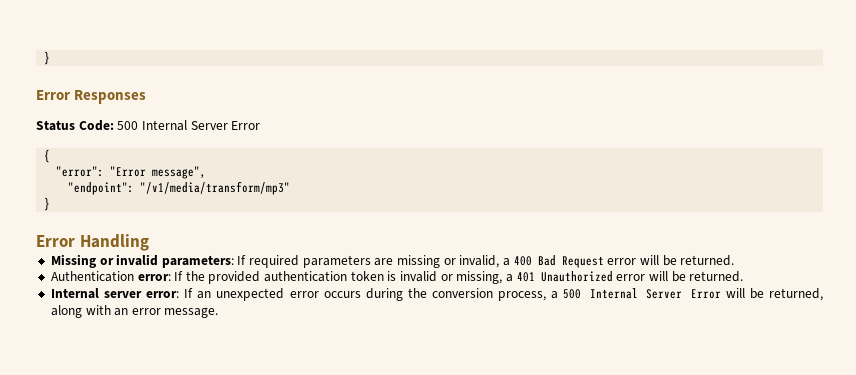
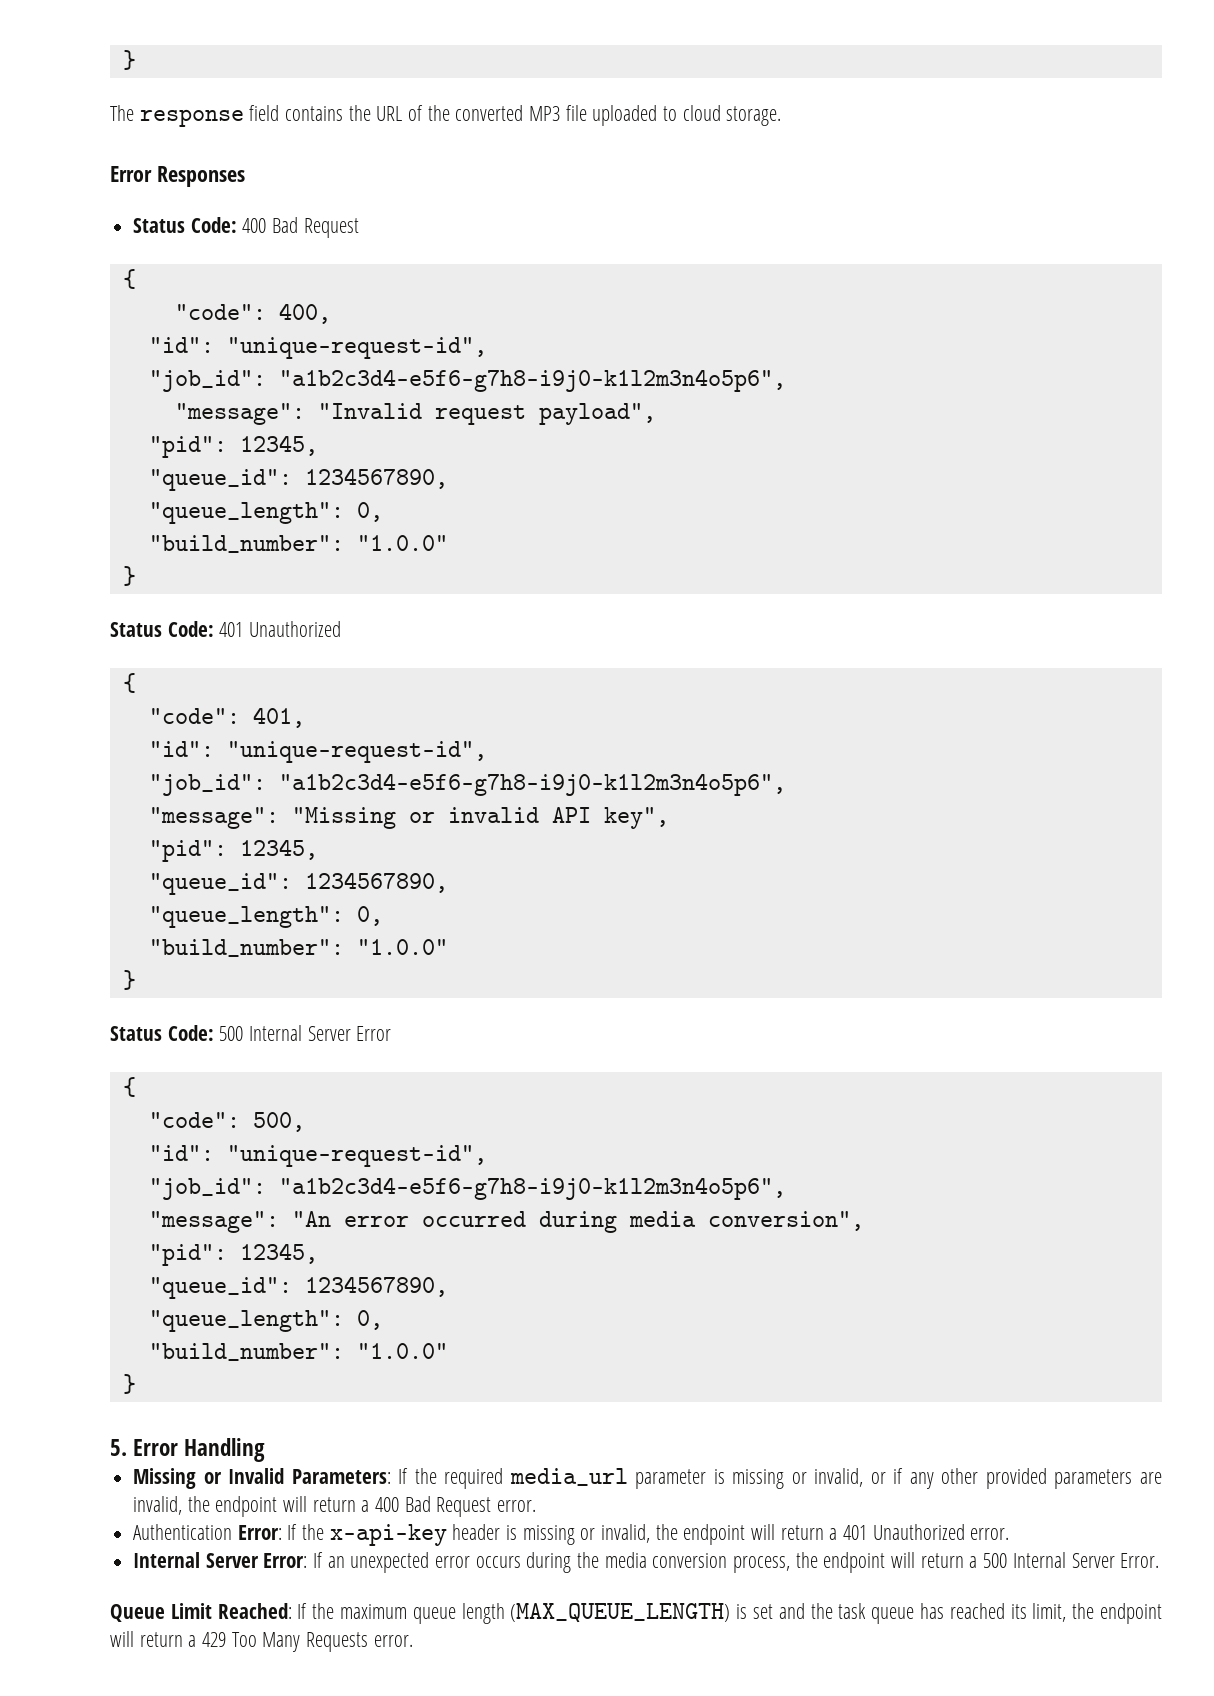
[44,51,51,65] [36,90,147,104] } // Error Responses -> [122,50,136,70] [110,105,782,127] [110,166,245,187] [133,217,359,238] [122,269,136,289] [174,303,331,324] [148,337,487,359] [148,369,786,392] [174,403,656,425] [148,435,318,458] [148,468,448,491] [148,502,383,524] [148,535,448,553] [122,566,136,586] [110,621,342,637] [122,673,136,693] [148,707,305,728] [148,741,487,763] [148,773,786,796] [148,807,669,829] [148,839,318,862] [148,872,448,895] [148,906,383,928] [148,939,448,957] [122,970,136,990] } // The response field contains the URL of the converted MP3 file uploaded to cloud storage. // Error Responses // Status Code: 400 Bad Request // { // "code": 400, // "id": "unique-request-id", // "job_id": "a1b2c3d4-e5f6-g7h8-i9j0-k1l2m3n4o5p6", // "message": "Invalid request payload", // "pid": 12345, // "queue_id": 1234567890, // "queue_length": 0, // "build_number": "1.0.0" // } // Status Code: 401 Unauthorized // { // "code": 401, // "id": "unique-request-id", // "job_id": "a1b2c3d4-e5f6-g7h8-i9j0-k1l2m3n4o5p6", // "message": "Missing or invalid API key", // "pid": 12345, // "queue_id": 1234567890, // "queue_length": 0, // "build_number": "1.0.0" // }
[56,166,207,179] [68,181,291,195] [44,197,51,211] "error": "Error message", // "endpoint": "/v1/media/transform/mp3" // } // -> [148,1112,305,1132] [148,1145,487,1167] [148,1177,786,1200] [148,1211,864,1233] [148,1243,318,1266] [148,1276,448,1299] [148,1310,383,1332] [148,1343,448,1361] [122,1374,136,1394] [110,1439,127,1456] "code": 500, // "id": "unique-request-id", // "job_id": "a1b2c3d4-e5f6-g7h8-i9j0-k1l2m3n4o5p6", // "message": "An error occurred during media conversion", // "pid": 12345, // "queue_id": 1234567890, // "queue_length": 0, // "build_number": "1.0.0" // } // 5.
[116,254,735,268] invalid parameters: If required parameters are missing or invalid, a 400 Bad Request error will be returned. -> [228,1468,1163,1489] [133,1496,537,1517] Invalid Parameters: If the required media_url parameter is missing or invalid, or if any other provided parameters are invalid, the endpoint will return a 400 Bad Request error.
[137,271,744,284] [50,288,180,299] error: If the provided authentication token is invalid or missing, a 401 Unauthorized error will be returned. // Internal server error: -> [237,1524,1010,1546] [133,1552,308,1568] Error: If the x-api-key header is missing or invalid, the endpoint will return a 401 Unauthorized error. // Internal Server Error:
(427, 293) none -> [604,1552,647,1568] media
[551,288,823,301] [50,305,219,318] a 500 Internal Server Error will be returned, along with an error message. -> [795,1552,1160,1573] [110,1603,1162,1624] [110,1631,413,1652] the endpoint will return a 500 Internal Server Error. // Queue Limit Reached: If the maximum queue length (MAX_QUEUE_LENGTH) is set and the task queue has reached its limit, the endpoint will return a 429 Too Many Requests error.

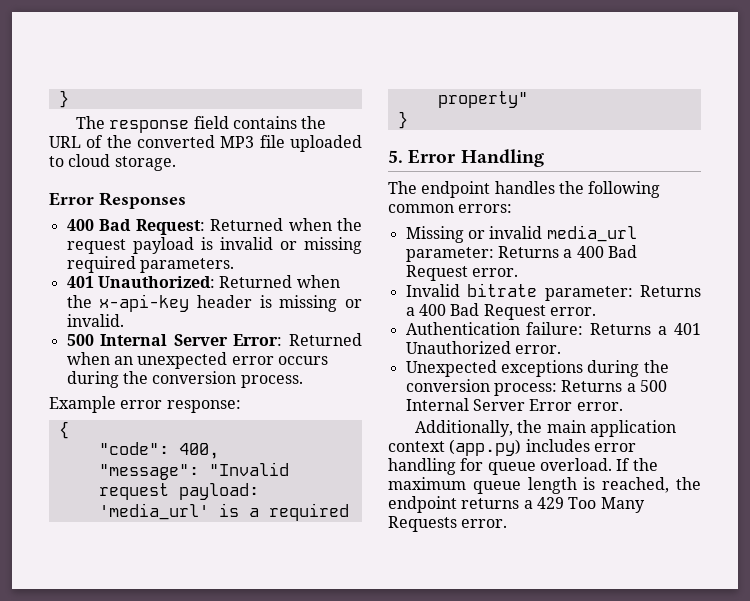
[133,217,359,238] Status Code: 400 Bad Request -> [66,218,362,235] [66,237,362,254] [66,256,234,273] [66,275,340,288] [66,294,362,312] [66,314,124,327] [66,333,362,346] [66,352,328,369] [66,371,303,388] [49,396,241,413] 400 Bad Request: Returned when the request payload is invalid or missing required parameters. // 401 Unauthorized: Returned when the x-api-key header is missing or invalid. // 500 Internal Server Error: Returned when an unexpected error occurs during the conversion process. // Example error response:
[148,337,487,359] [148,369,786,392] // "id": "unique-request-id", // "job_id": "a1b2c3d4-e5f6-g7h8-i9j0-k1l2m3n4o5p6", -> (219, 451) none
[538,403,656,425] [148,435,318,458] [148,468,448,491] [148,502,383,524] [148,535,448,553] [122,566,136,586] [110,621,342,637] [122,673,136,693] [148,707,305,728] [148,741,487,763] [148,773,786,796] [148,807,669,829] [148,839,318,862] [148,872,448,895] [148,906,383,928] [148,939,448,957] [122,970,136,990] [110,1025,392,1041] [122,1077,136,1097] [148,1112,305,1132] [148,1145,487,1167] [148,1177,786,1200] [148,1211,864,1233] [148,1243,318,1266] [148,1276,448,1299] [148,1310,383,1332] [148,1343,448,1361] [122,1374,136,1394] [110,1438,266,1462] [133,1468,1163,1489] [133,1496,356,1517] payload", // "pid": 12345, // "queue_id": 1234567890, // "queue_length": 0, // "build_number": "1.0.0" // } // Status Code: 401 Unauthorized // { // "code": 401, // "id": "unique-request-id", // "job_id": "a1b2c3d4-e5f6-g7h8-i9j0-k1l2m3n4o5p6", // "message": "Missing or invalid API key", // "pid": 12345, // "queue_id": 1234567890, // "queue_length": 0, // "build_number": "1.0.0" // } // Status Code: 500 Internal Server Error // { // "code": 500, // "id": "unique-request-id", // "job_id": "a1b2c3d4-e5f6-g7h8-i9j0-k1l2m3n4o5p6", // "message": "An error occurred during media conversion", // "pid": 12345, // "queue_id": 1234567890, // "queue_length": 0, // "build_number": "1.0.0" // } // 5. Error Handling // Missing or Invalid Parameters: If the required media_url parameter is missing or invalid, or if any other provided parameters are invalid, the endpoint will return -> [178,483,259,500] [98,503,349,521] [437,91,528,108] [397,111,408,129] [388,149,544,167] [388,181,661,198] [388,204,513,213] [405,225,637,243] [405,245,637,262] [405,265,518,281] [405,283,701,301] payload: 'media_url' is a required property" // } // 5. Error Handling // The endpoint handles the following common errors: // Missing or invalid media_url parameter: Returns a 400 Bad Request error. // Invalid bitrate parameter: Returns
[237,1524,1010,1546] [133,1552,1160,1573] [110,1603,292,1622] Error: If the x-api-key header is missing or invalid, the endpoint will return a 401 Unauthorized error. // Internal Server Error: If an unexpected error occurs during the media conversion process, the endpoint will return a 500 Internal Server Error. // Queue Limit Reached: -> [526,322,701,335] [405,341,561,354] [405,360,669,377] [405,379,667,396] [405,398,623,411] [414,420,676,437] [388,439,636,456] [388,458,612,475] failure: Returns a 401 Unauthorized error. // Unexpected exceptions during the conversion process: Returns a 500 Internal Server Error error. // Additionally, the main application context (app.py) includes error handling for queue overload.
[510,1603,1162,1624] [110,1631,183,1647] (MAX_QUEUE_LENGTH) is set and the task queue has reached its limit, the endpoint will return -> [583,477,701,493] [388,496,520,513] is reached, the endpoint returns

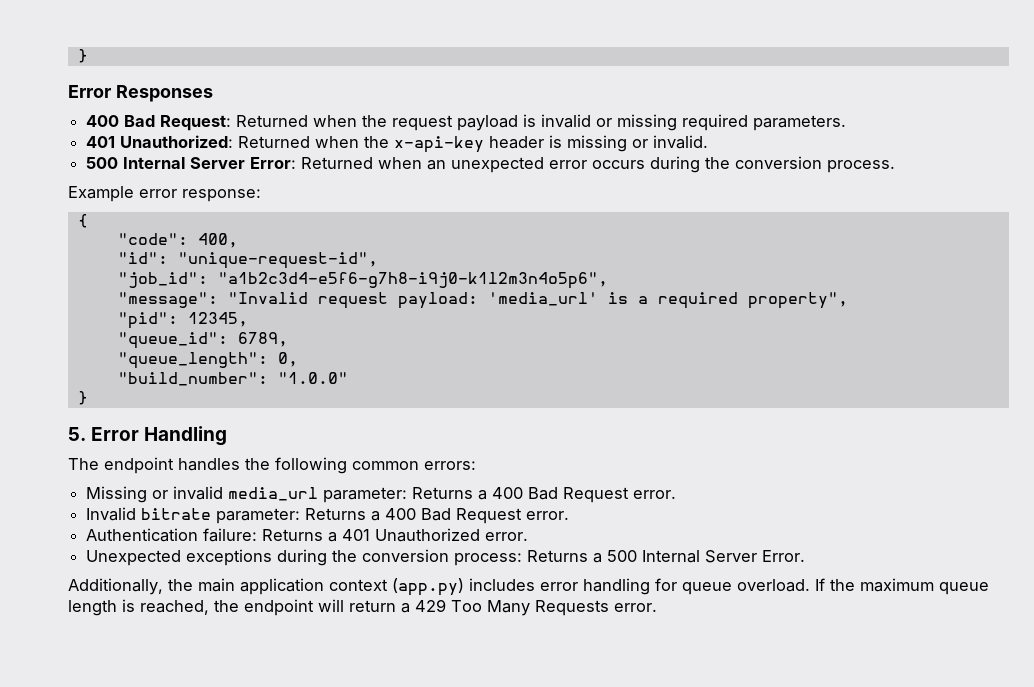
[58,90,69,108] [75,116,327,133] [49,135,363,152] [49,154,176,171] } // The response field contains the URL of the converted MP3 file uploaded to cloud storage. -> [77,49,88,63] }
(219, 451) none -> [117,252,378,269] [117,272,608,289] // "id": "unique-request-id", // "job_id": "a1b2c3d4-e5f6-g7h8-i9j0-k1l2m3n4o5p6",
[437,91,528,108] property" -> [747,292,848,309] [117,312,248,329] [117,332,288,349] [117,352,298,369] [117,372,348,386] property", // "pid": 12345, // "queue_id": 6789, // "queue_length": 0, // "build_number": "1.0.0"
[529,399,623,411] Error error. -> [762,550,806,562] Error.
[461,498,520,509] returns -> [318,599,396,612] will return

